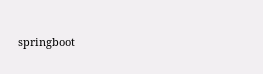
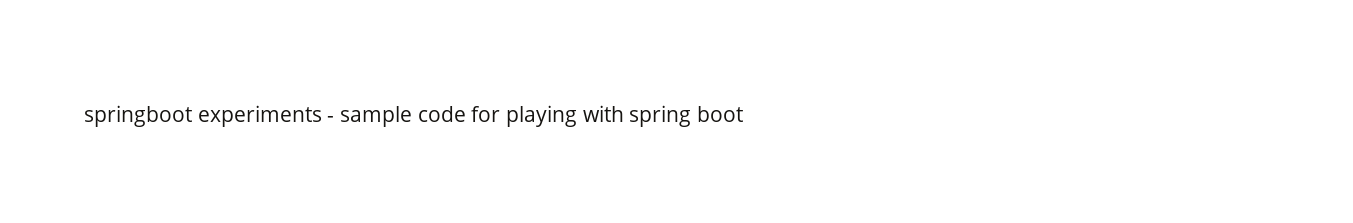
(75, 43) none -> [197,105,744,127] experiments - sample code for playing with spring boot

